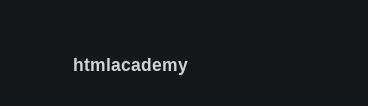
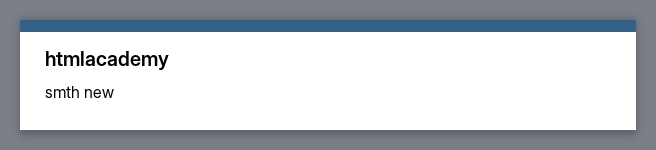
(188, 66) none -> [45,86,115,98] // smth new

